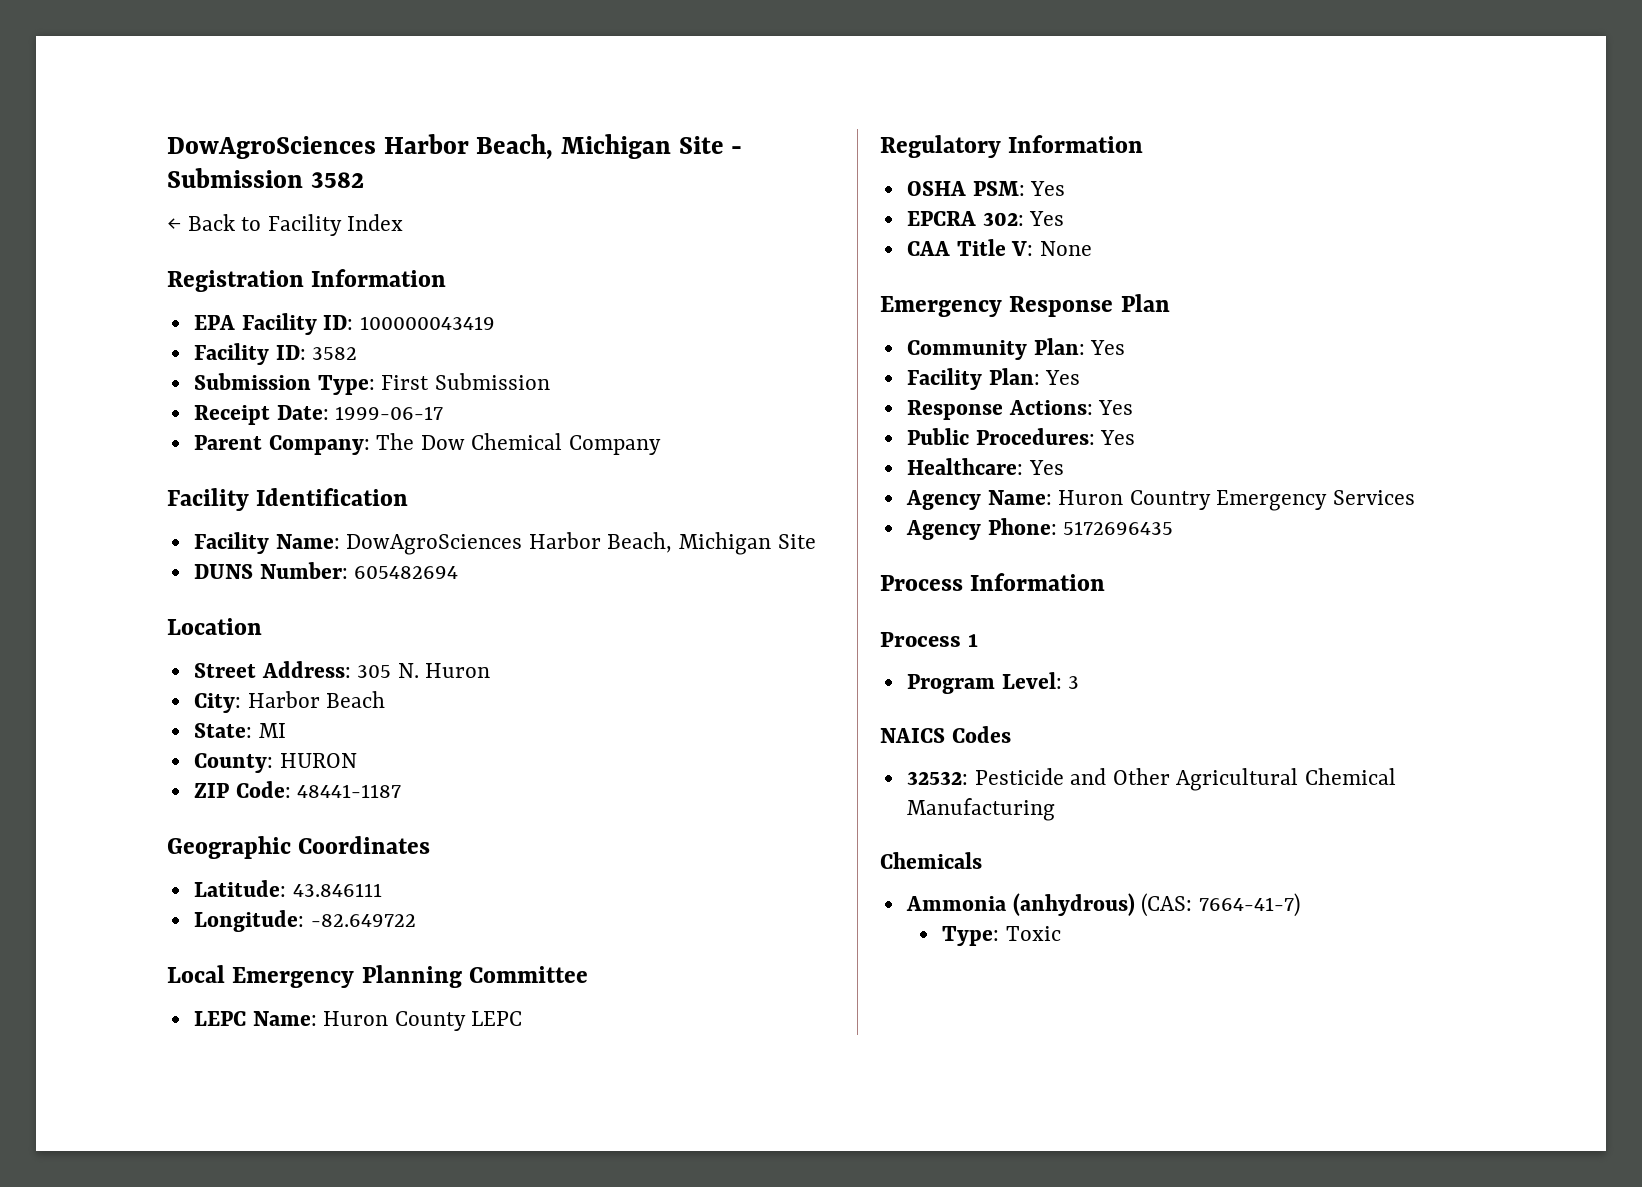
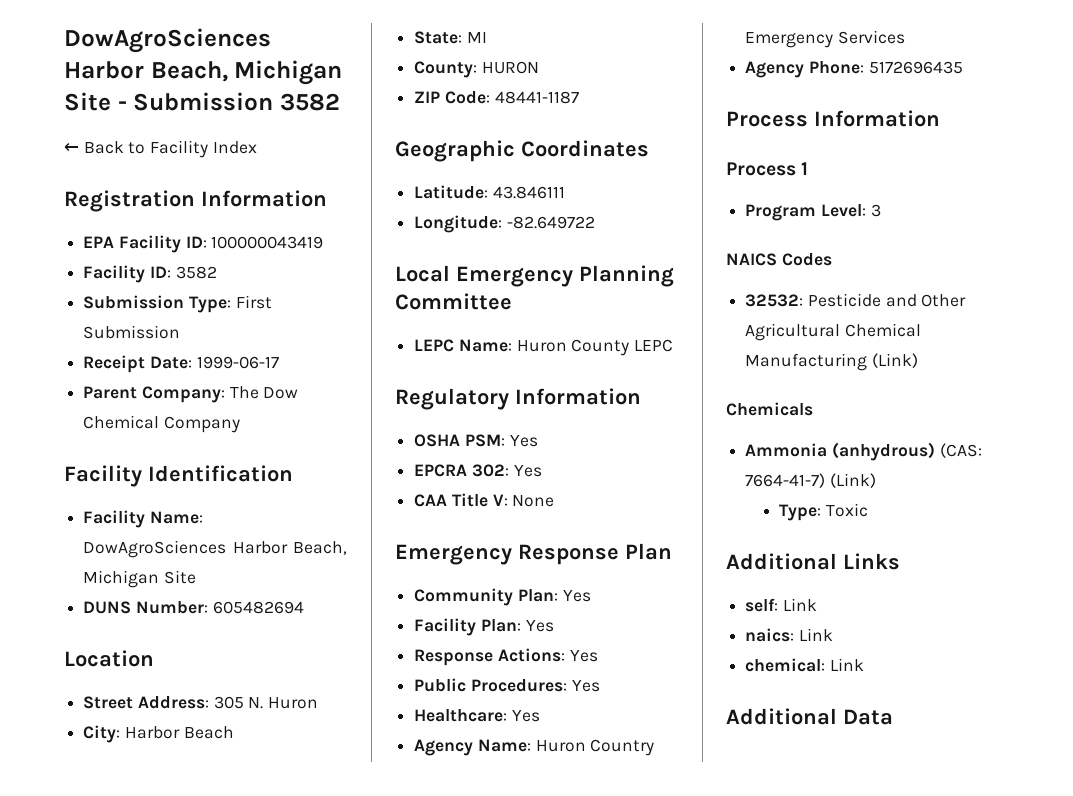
(1055, 809) none -> [871,353,918,368] (Link)
(1300, 905) none -> [829,473,876,488] (Link)
(1061, 933) none -> [726,553,900,570] [745,598,817,612] [745,628,833,642] [745,658,864,672] [726,708,893,725] // Additional Links // self: Link // naics: Link // chemical: Link // Additional Data

